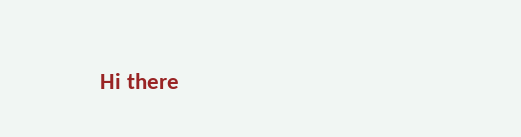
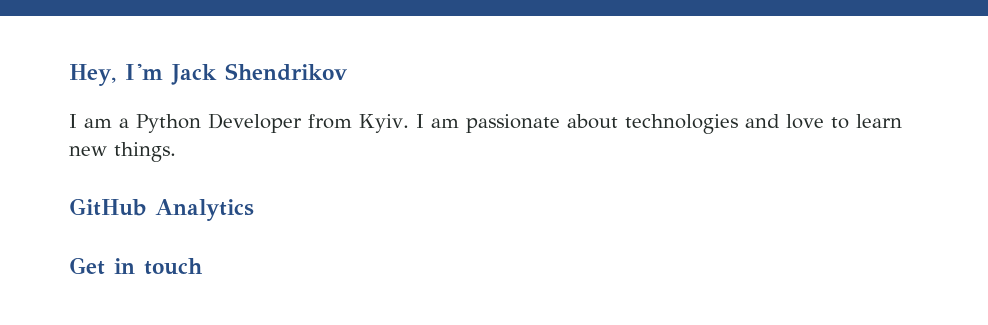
[100,73,180,89] Hi there -> [69,63,347,86] [69,113,902,134] [69,142,176,162] [69,198,254,221] [69,257,203,275] Hey, I'm Jack Shendrikov // I am a Python Developer from Kyiv. I am passionate about technologies and love to learn new things. // GitHub Analytics // Get in touch

